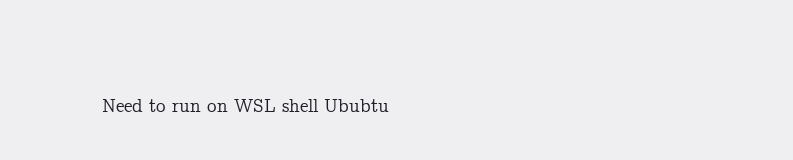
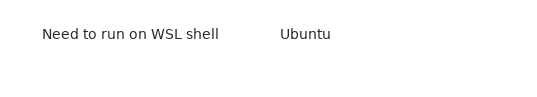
[324,99,389,112] Ububtu -> [280,28,331,39] Ubuntu

